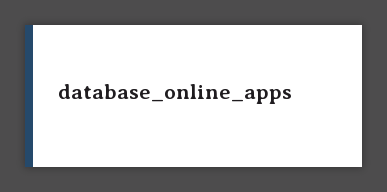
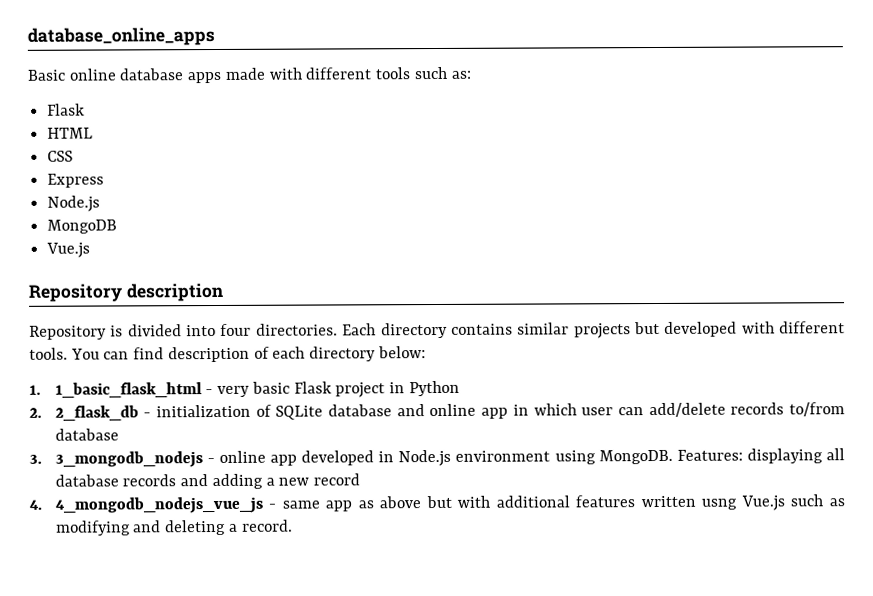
(292, 94) none -> [27,66,472,84] [47,103,86,116] [47,127,94,139] [47,150,74,162] [47,173,105,188] [47,195,101,212] [47,219,118,234] [46,242,91,258] [28,282,224,302] [29,321,846,340] [29,346,426,363] [29,380,460,398] [29,402,845,421] [54,428,119,441] [29,448,846,468] [54,473,360,490] [29,494,845,514] [55,519,293,536] // Basic online database apps made with different tools such as: // Flask // HTML // CSS // Express // Node.js // MongoDB // Vue.js // Repository description // Repository is divided into four directories. Each directory contains similar projects but developed with different tools. You can find description of each directory below: // 1. 1_basic_flask_html - very basic Flask project in Python // 2. 2_flask_db - initialization of SQLite database and online app in which user can add/delete records to/from database // 3. 3_mongodb_nodejs - online app developed in Node.js environment using MongoDB. Features: displaying all database records and adding a new record // 4. 4_mongodb_nodejs_vue_js - same app as above but with additional features written usng Vue.js such as modifying and deleting a record.

